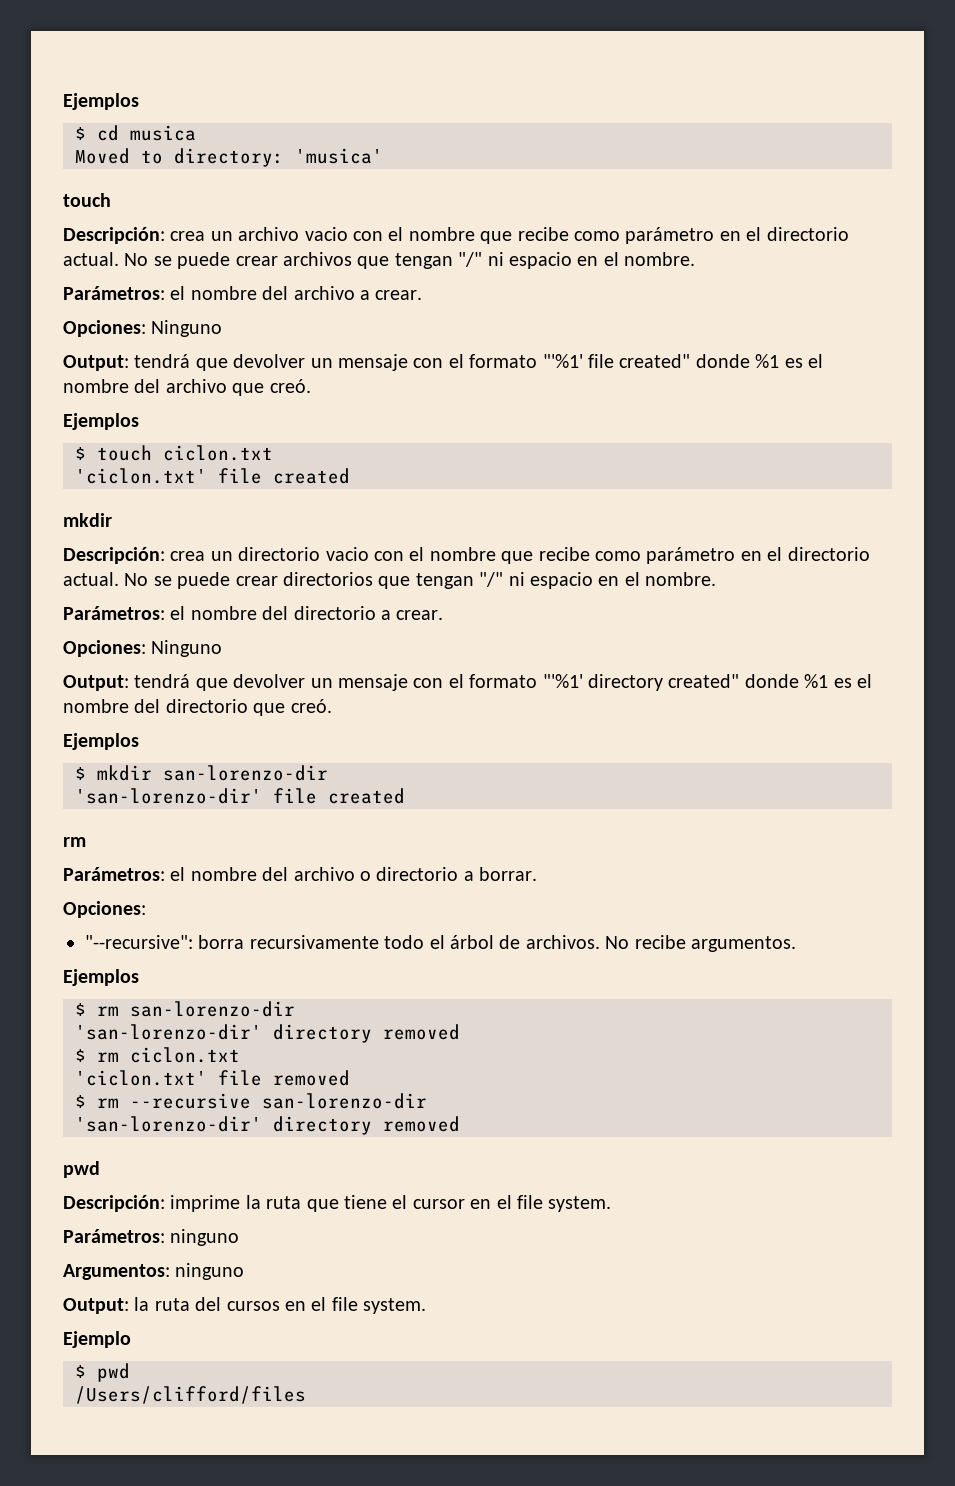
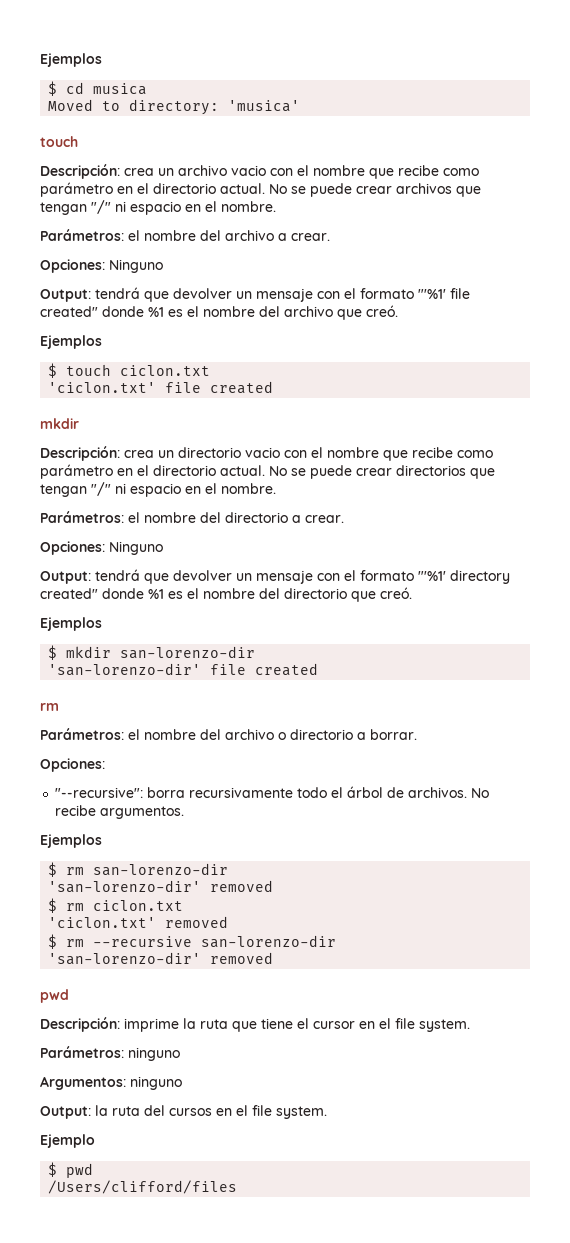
[273,1024,372,1043] directory -> (202, 886) none
[218,1070,262,1086] file -> (157, 922) none
[273,1116,372,1135] directory -> (202, 958) none

